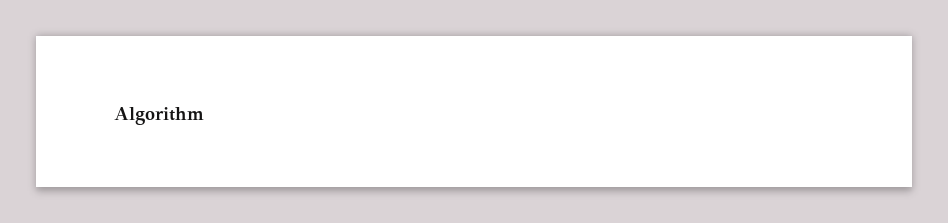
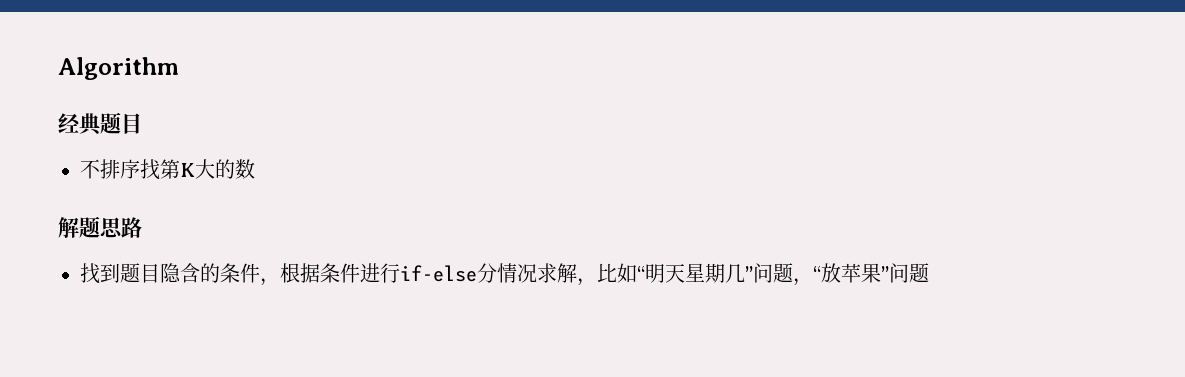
(204, 116) none -> [58,112,142,136] [80,159,255,180] [58,216,142,238] [80,263,929,286] // 经典题目 // 不排序找第K大的数 // 解题思路 // 找到题目隐含的条件，根据条件进行if-else分情况求解，比如“明天星期几”问题，“放苹果”问题

